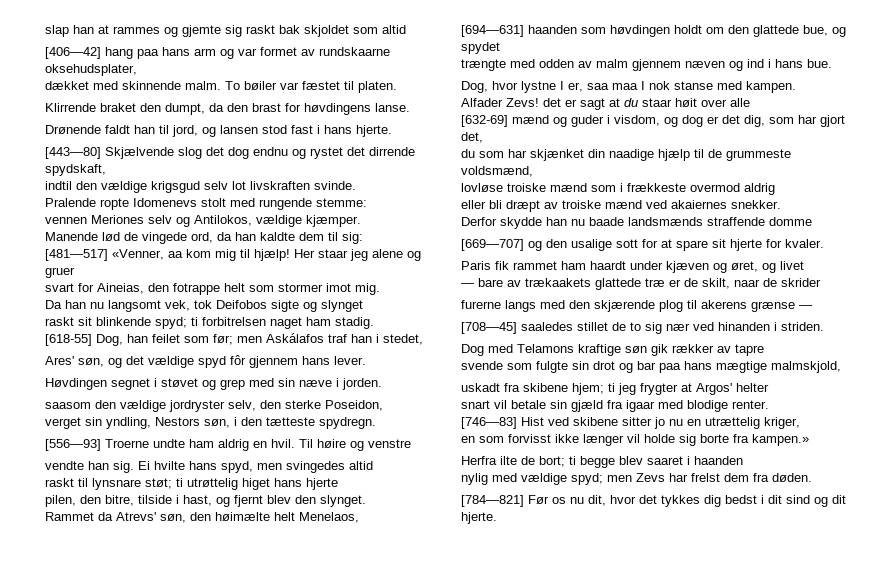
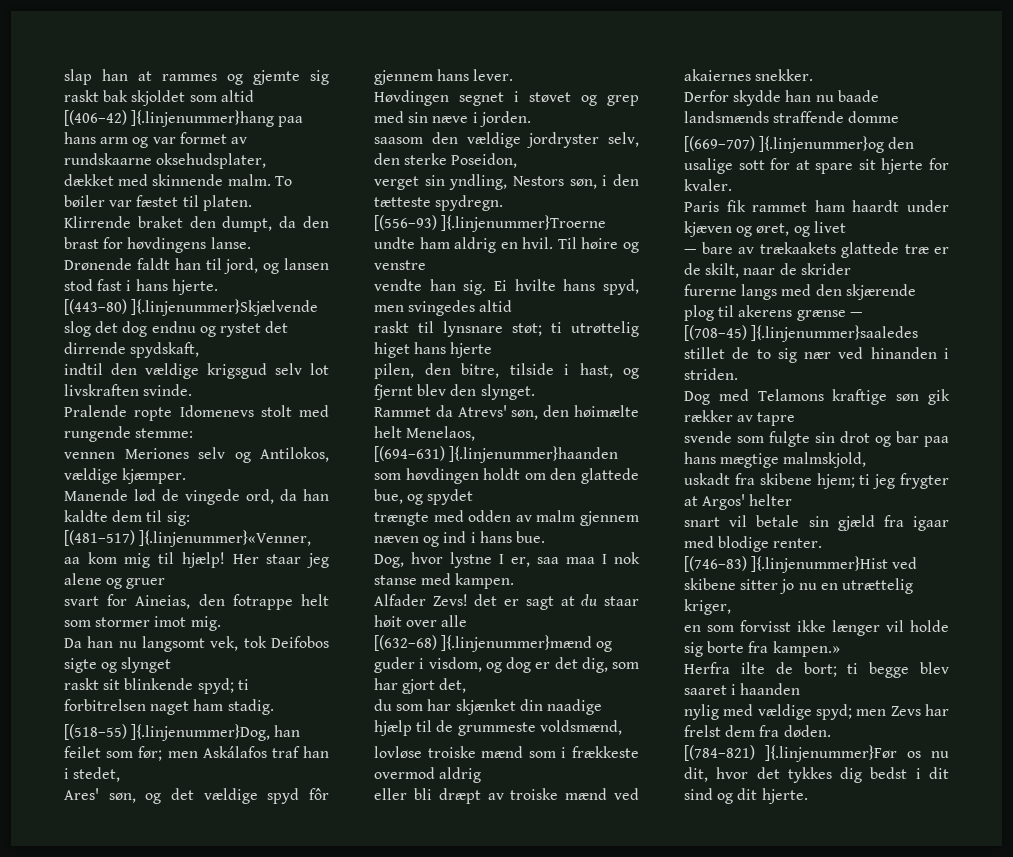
[45,47,133,59] [406—42] hang -> [64,110,275,127] [(406–42) ]{.linjenummer}hang
[45,147,174,159] [443—80] Skjælvende -> [64,299,319,316] [(443–80) ]{.linjenummer}Skjælvende
[45,249,164,261] [481—517] «Venner, -> [64,530,312,547] [(481–517) ]{.linjenummer}«Venner,
[45,334,123,346] [618-55] Dog, -> [64,724,271,741] [(518–55) ]{.linjenummer}Dog,
[45,439,149,451] [556—93] Troerne -> [374,215,607,232] [(556–93) ]{.linjenummer}Troerne
[461,25,577,37] [694—631] haanden -> [374,446,619,463] [(694–631) ]{.linjenummer}haanden
[461,115,549,127] [632-69] mænd -> [374,635,593,652] [(632–68) ]{.linjenummer}mænd
[461,239,542,251] [669—707] og -> [684,136,885,153] [(669–707) ]{.linjenummer}og
[461,322,573,334] [708—45] saaledes -> [684,325,919,342] [(708–45) ]{.linjenummer}saaledes
[461,417,544,429] [746—83] Hist -> [684,556,889,573] [(746–83) ]{.linjenummer}Hist
[461,495,549,507] [784—821] Før -> [684,745,897,762] [(784–821) ]{.linjenummer}Før

